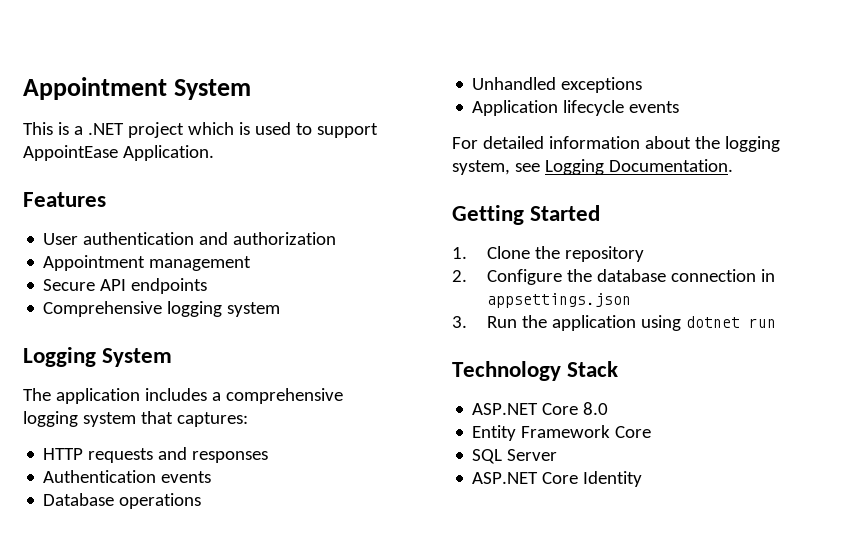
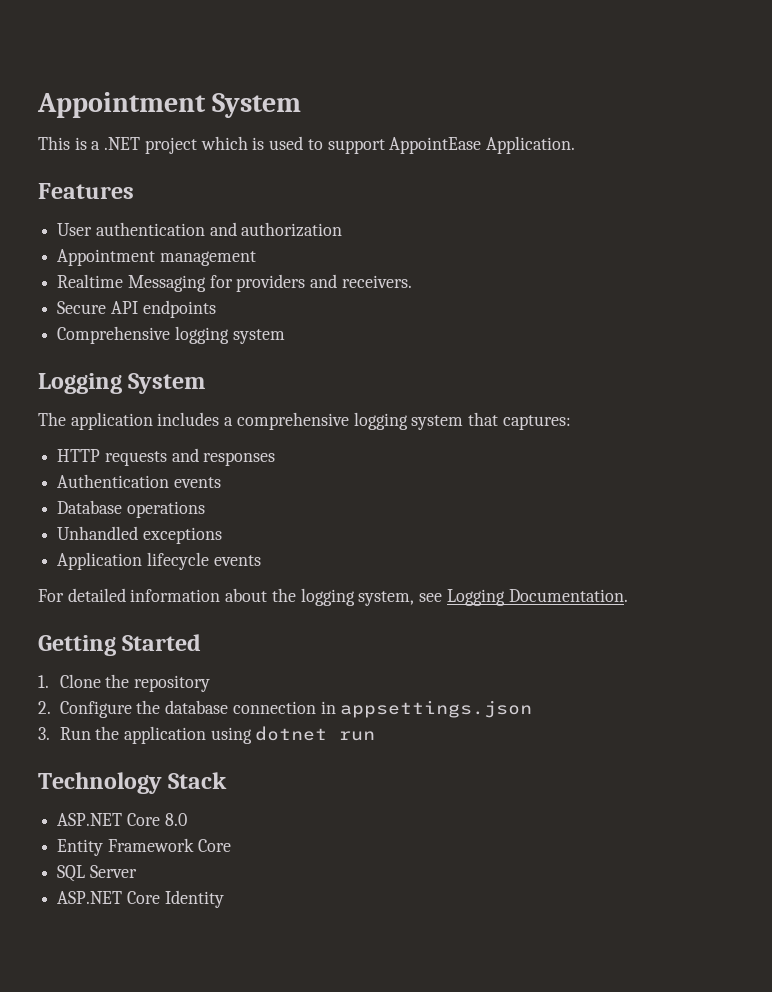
(252, 263) none -> [57,274,412,292] // Realtime Messaging for providers and receivers.

